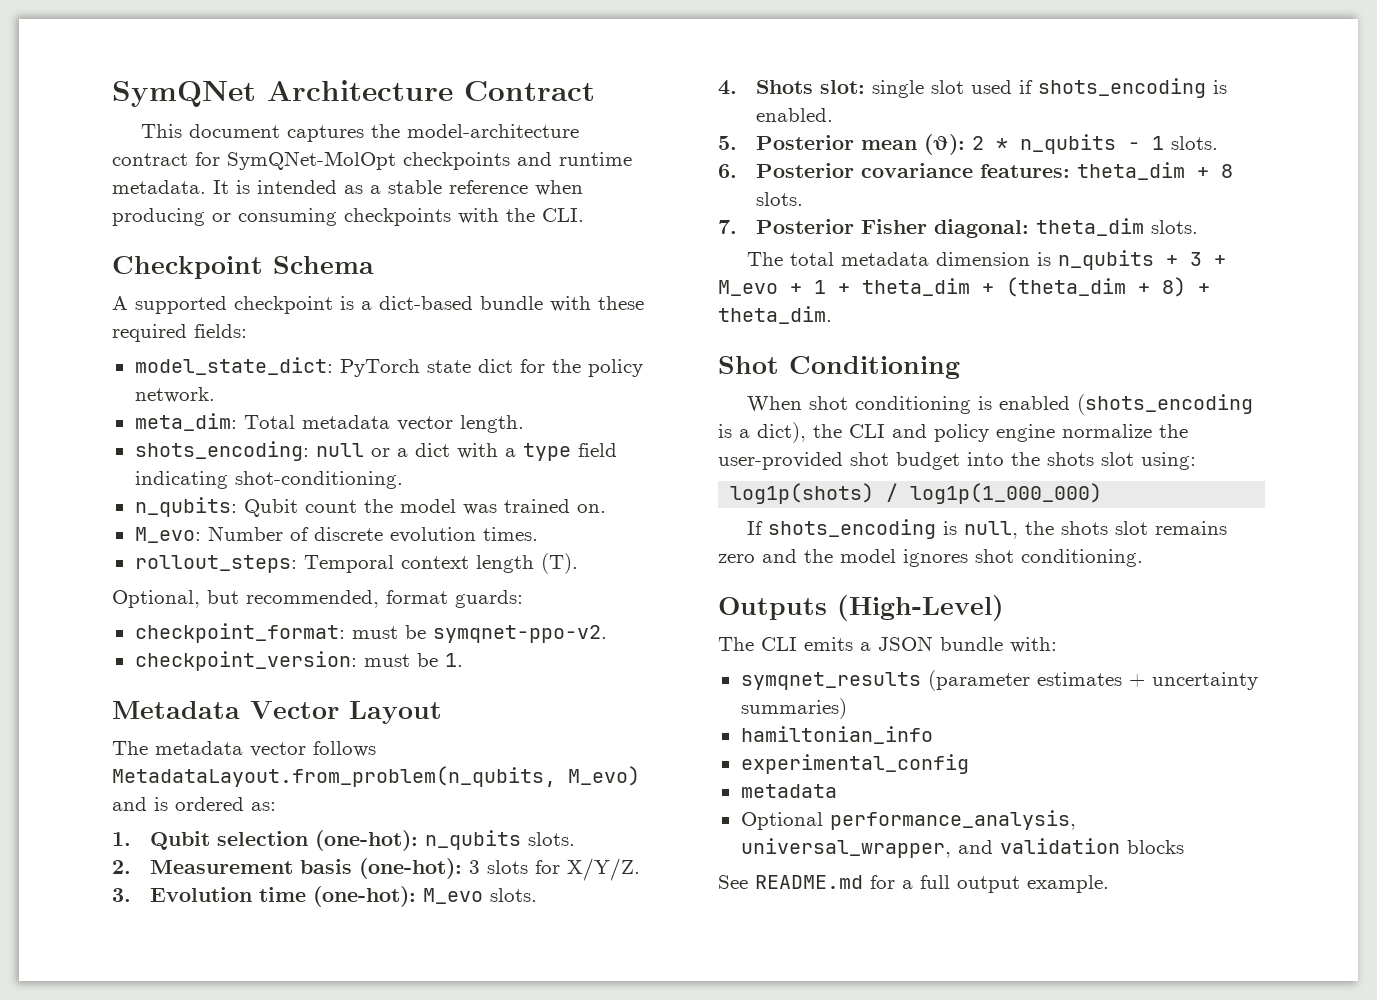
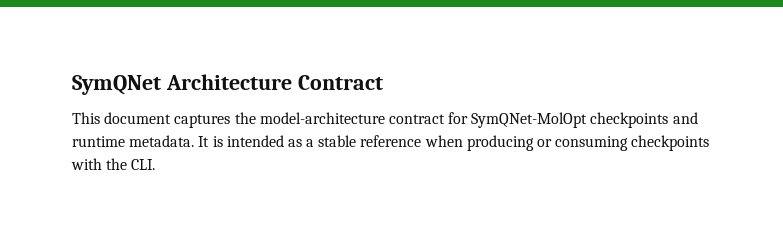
[112,256,374,279] [112,296,644,314] [112,324,247,342] [134,357,643,377] [134,387,215,403] [134,413,524,433] [134,441,617,461] [134,471,403,489] [134,497,606,517] [134,526,538,543] [134,553,578,574] [112,590,523,608] [134,623,607,643] [134,651,463,671] [112,701,442,724] [112,741,376,757] [112,766,640,787] [112,797,276,811] [112,830,575,851] [112,858,640,881] [112,886,537,907] [718,78,1227,98] [755,108,833,122] [718,134,1218,155] [718,162,1233,180] [755,192,803,206] [718,218,1198,238] [747,250,1227,270] [718,277,1210,297] [718,306,832,324] [718,356,960,379] [747,394,1254,415] [718,422,1188,443] [718,452,1196,470] [730,483,1103,504] [747,519,1228,539] [718,549,1143,567] [718,595,1004,621] [718,636,1057,653] [740,670,1258,691] [740,698,847,719] [740,726,933,744] [740,754,969,774] [740,784,837,798] [740,810,1076,830] [740,838,1184,858] [718,875,1109,893] // Checkpoint Schema // A supported checkpoint is a dict-based bundle with these required fields: // model_state_dict: PyTorch state dict for the policy network. // meta_dim: Total metadata vector length. // shots_encoding: null or a dict with a type field indicating shot-conditioning. // n_qubits: Qubit count the model was trained on. // M_evo: Number of discrete evolution times. // rollout_steps: Temporal context length (T). // Optional, but recommended, format guards: // checkpoint_format: must be symqnet-ppo-v2. // checkpoint_version: must be 1. // Metadata Vector Layout // The metadata vector follows MetadataLayout.from_problem(n_qubits, M_evo) and is ordered as: // 1. Qubit selection (one-hot): n_qubits slots. // 2. Measurement basis (one-hot): 3 slots for X/Y/Z. // 3. Evolution time (one-hot): M_evo slots. // 4. Shots slot: single slot used if shots_encoding is enabled. // 5. Posterior mean (θ): 2 * n_qubits - 1 slots. // 6. Posterior covariance features: theta_dim + 8 slots. // 7. Posterior Fisher diagonal: theta_dim slots. // The total metadata dimension is n_qubits + 3 + M_evo + 1 + theta_dim + (theta_dim + 8) + theta_dim. // Shot Conditioning // When shot conditioning is enabled (shots_encoding is a dict), the CLI and policy engine normalize the user-provided shot budget into the shots slot using: // log1p(shots) / log1p(1_000_000) // If shots_encoding is null, the shots slot remains zero and the model ignores shot conditioning. // Outputs (High-Level) // The CLI emits a JSON bundle with: // symqnet_results (parameter estimates + uncertainty summaries) // hamiltonian_info // experimental_config // metadata // Optional performance_analysis, universal_wrapper, and validation blocks // See README.md for a full output example. -> (156, 164) none

